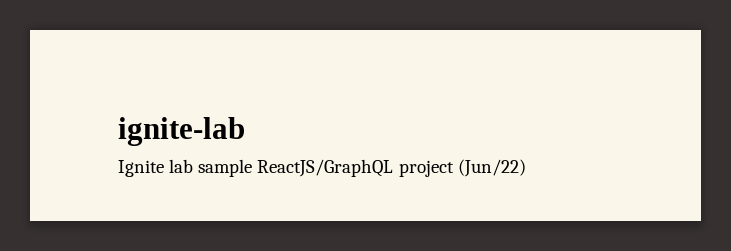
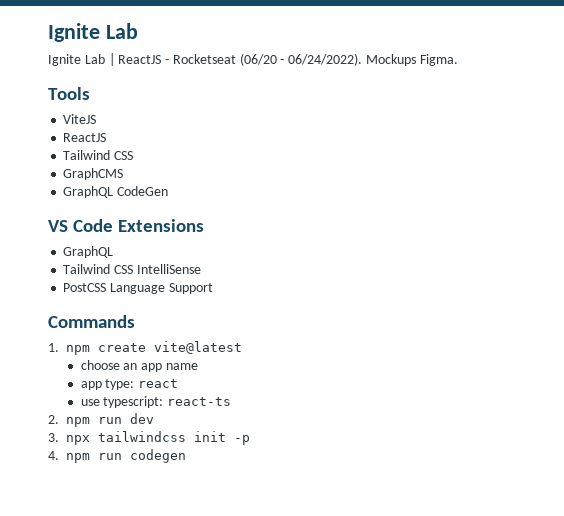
[118,117,245,146] [118,159,526,177] ignite-lab // Ignite lab sample ReactJS/GraphQL project (Jun/22) -> [48,23,138,42] [48,53,458,66] [48,87,90,100] [63,114,97,124] [63,133,107,142] [63,150,134,160] [63,168,124,180] [63,186,169,198] [48,219,205,232] [63,246,114,258] [63,264,201,274] [63,283,213,294] [48,315,135,328] [48,341,242,355] [80,360,199,372] [80,379,179,390] [80,396,232,408] [48,413,154,427] [48,431,250,445] [48,449,186,463] Ignite Lab // Ignite Lab | ReactJS - Rocketseat (06/20 - 06/24/2022). Mockups Figma. // Tools // ViteJS // ReactJS // Tailwind CSS // GraphCMS // GraphQL CodeGen // VS Code Extensions // GraphQL // Tailwind CSS IntelliSense // PostCSS Language Support // Commands // 1. npm create vite@latest // choose an app name // app type: react // use typescript: react-ts // 2. npm run dev // 3. npx tailwindcss init -p // 4. npm run codegen

